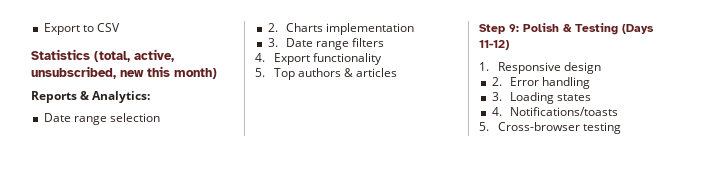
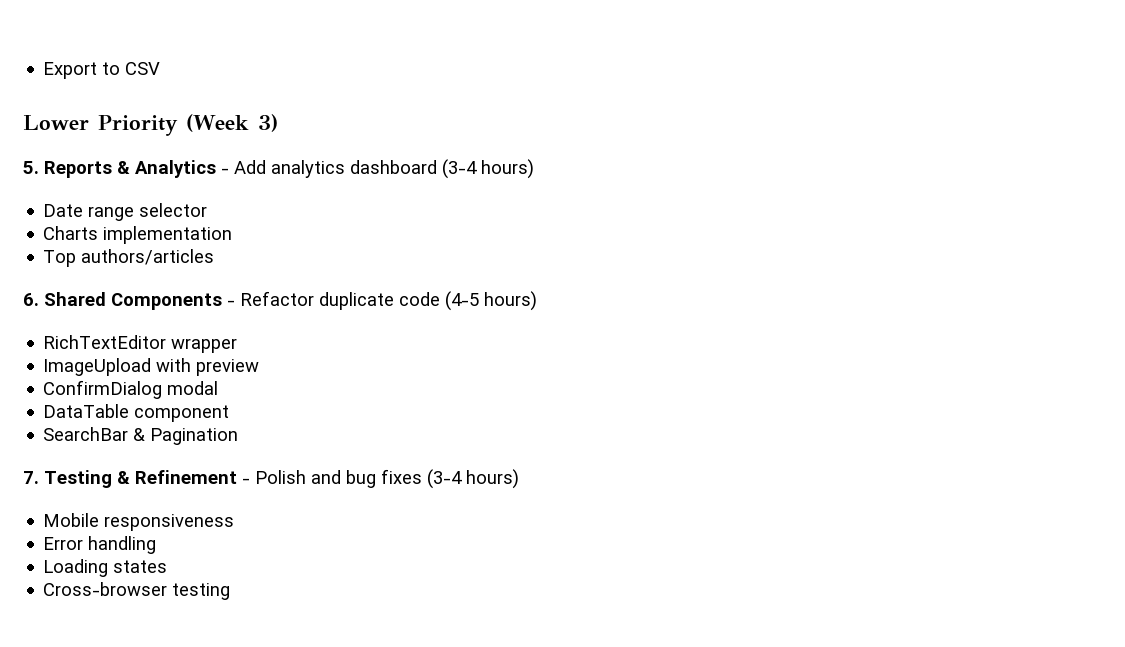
[31,49,174,62] [31,66,217,79] [31,91,151,103] [43,113,160,125] [267,23,278,32] Statistics (total, active, unsubscribed, new this month) // Reports & Analytics: // Date range selection // 2. -> [23,114,278,136] [23,159,534,179] [43,203,208,221] Lower Priority (Week 3) // 5. Reports & Analytics - Add analytics dashboard (3-4 hours) // Date range selector //
[267,38,385,50] [255,53,382,65] [255,68,397,80] [479,23,654,35] [479,40,509,50] [479,62,601,74] [491,77,502,86] 3. Date range filters // 4. Export functionality // 5. Top authors & articles // Step 9: Polish & Testing (Days 11-12) // 1. Responsive design // 2. -> [43,249,215,267] [23,291,537,311] [43,335,238,353] [43,358,260,376] [43,380,219,399] [43,404,230,422] [43,427,239,445] [23,469,519,489] [43,513,235,531] Top authors/articles // 6. Shared Components - Refactor duplicate code (4-5 hours) // RichTextEditor wrapper // ImageUpload with preview // ConfirmDialog modal // DataTable component // SearchBar & Pagination // 7. Testing & Refinement - Polish and bug fixes (3-4 hours) // Mobile responsiveness //
[491,92,502,101] 3. -> (157, 545) none
[491,107,619,116] [479,122,489,131] 4. Notifications/toasts // 5. -> (168, 566) none

